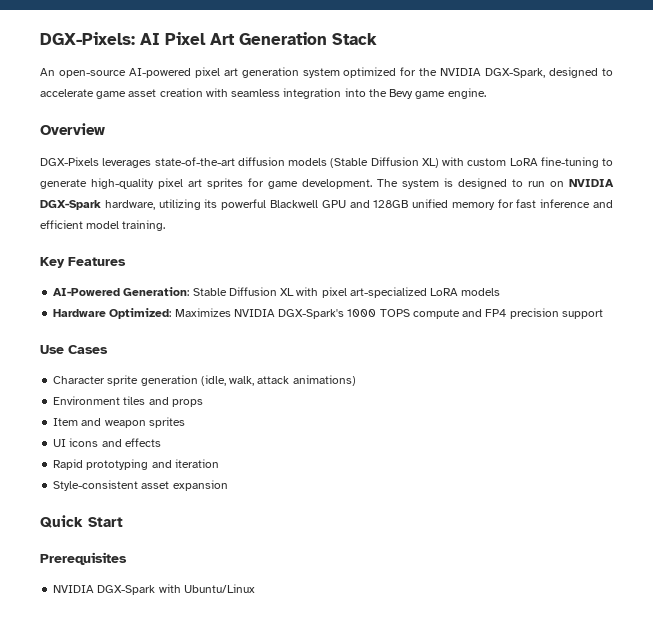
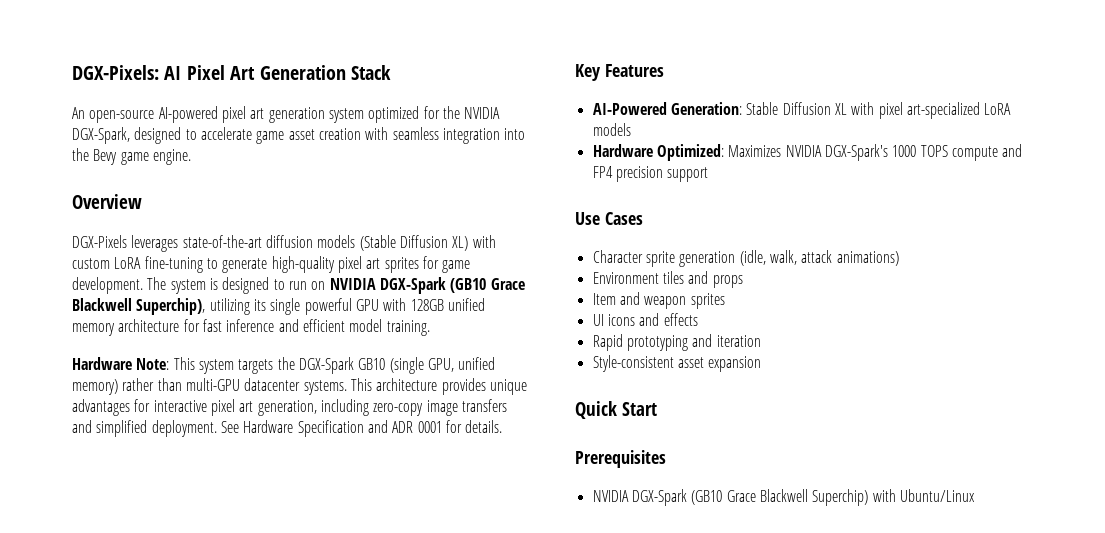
[104,199,370,210] hardware, utilizing its powerful Blackwell GPU and -> [450,278,525,293] [72,298,407,315] (GB10 Grace Blackwell Superchip), utilizing its single powerful GPU with
(495, 206) none -> [118,319,180,332] architecture
(166, 225) none -> [72,357,496,374] [72,378,527,395] [72,399,507,416] [72,420,503,437] // Hardware Note: This system targets the DGX-Spark GB10 (single GPU, unified memory) rather than multi-GPU datacenter systems. This architecture provides unique advantages for interactive pixel art generation, including zero-copy image transfers and simplified deployment. See Hardware Specification and ADR 0001 for details.
(156, 590) none -> [691,489,869,506] (GB10 Grace Blackwell Superchip)

